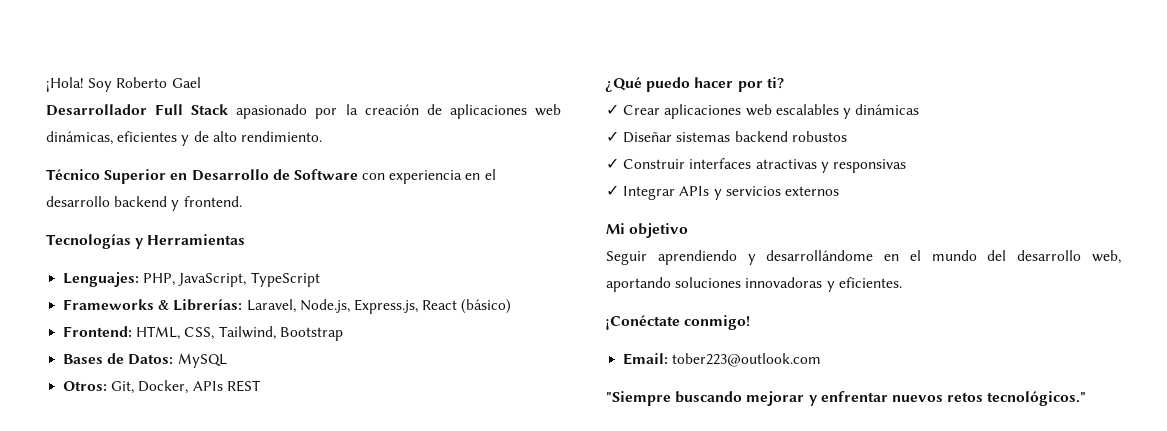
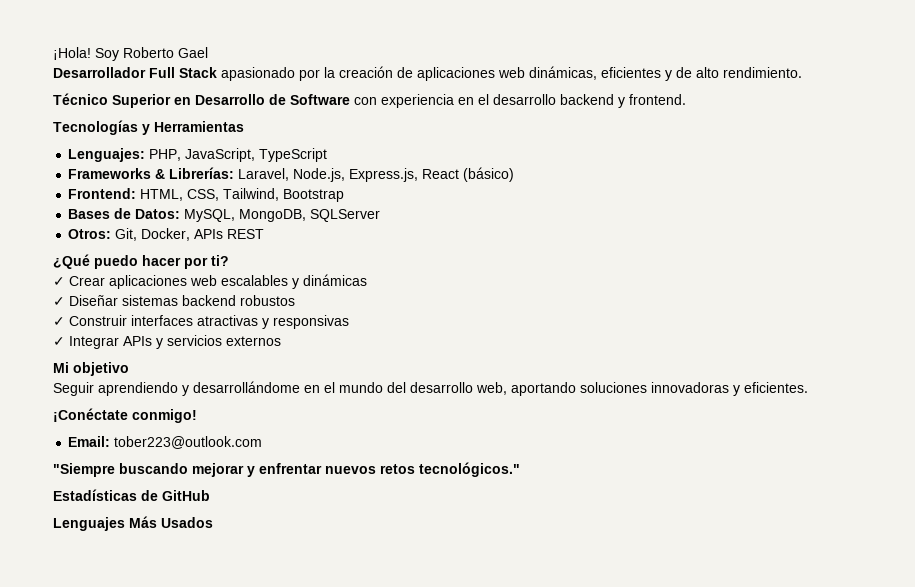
[177,353,227,368] MySQL -> [184,209,381,222] MySQL, MongoDB, SQLServer
(1087, 398) none -> [53,489,210,501] [53,516,213,531] // Estadísticas de GitHub // Lenguajes Más Usados

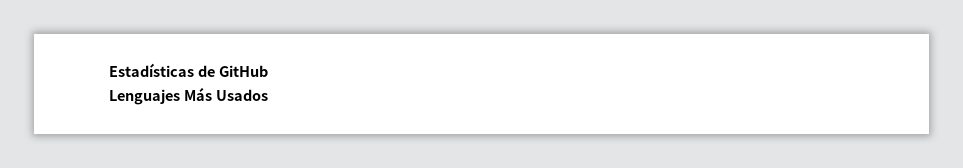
[53,47,208,61] [53,66,802,81] [53,93,686,108] [53,120,244,135] [68,148,328,162] [68,167,515,182] [68,188,345,202] [68,208,381,222] [68,228,265,241] [53,254,229,269] [53,274,367,289] [53,295,295,306] [53,315,349,329] [53,335,281,349] [53,362,129,376] [53,381,808,396] [53,408,197,423] [68,436,263,449] [53,462,520,477] ¡Hola! Soy Roberto Gael // Desarrollador Full Stack apasionado por la creación de aplicaciones web dinámicas, eficientes y de alto rendimiento. // Técnico Superior en Desarrollo de Software con experiencia en el desarrollo backend y frontend. // Tecnologías y Herramientas // Lenguajes: PHP, JavaScript, TypeScript // Frameworks & Librerías: Laravel, Node.js, Express.js, React (básico) // Frontend: HTML, CSS, Tailwind, Bootstrap // Bases de Datos: MySQL, MongoDB, SQLServer // Otros: Git, Docker, APIs REST // ¿Qué puedo hacer por ti? // ✓ Crear aplicaciones web escalables y dinámicas // ✓ Diseñar sistemas backend robustos // ✓ Construir interfaces atractivas y responsivas // ✓ Integrar APIs y servicios externos // Mi objetivo // Seguir aprendiendo y desarrollándome en el mundo del desarrollo web, aportando soluciones innovadoras y eficientes. // ¡Conéctate conmigo! // Email: tober223@outlook.com // "Siempre buscando mejorar y enfrentar nuevos retos tecnológicos." // -> (109, 70) none

